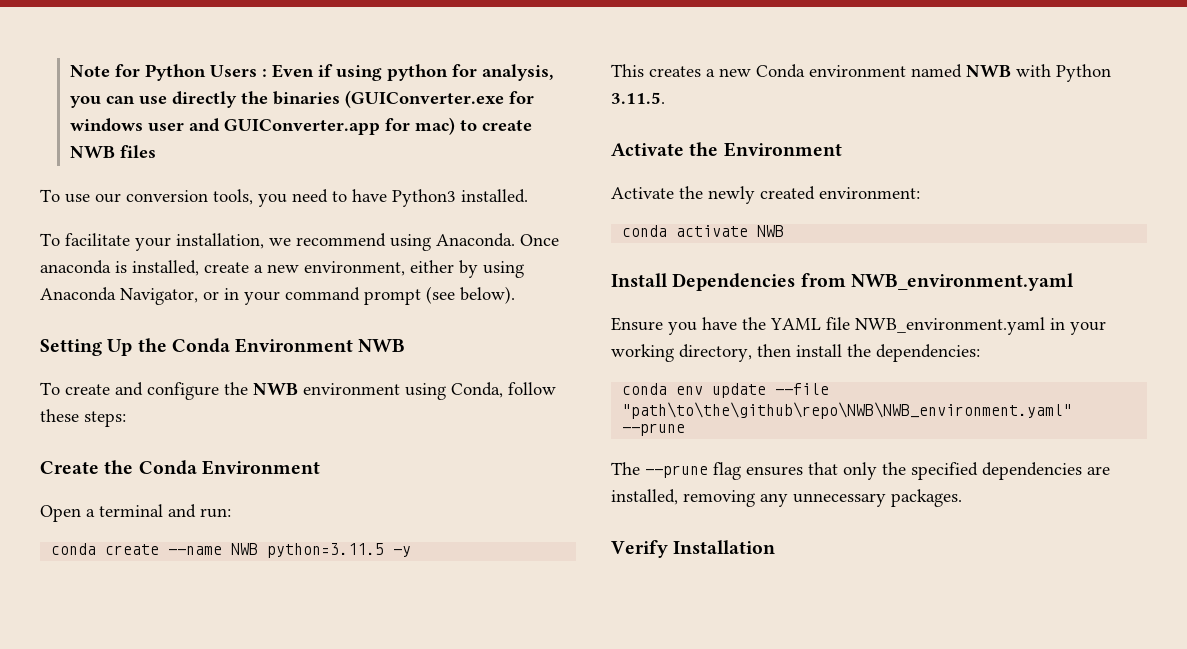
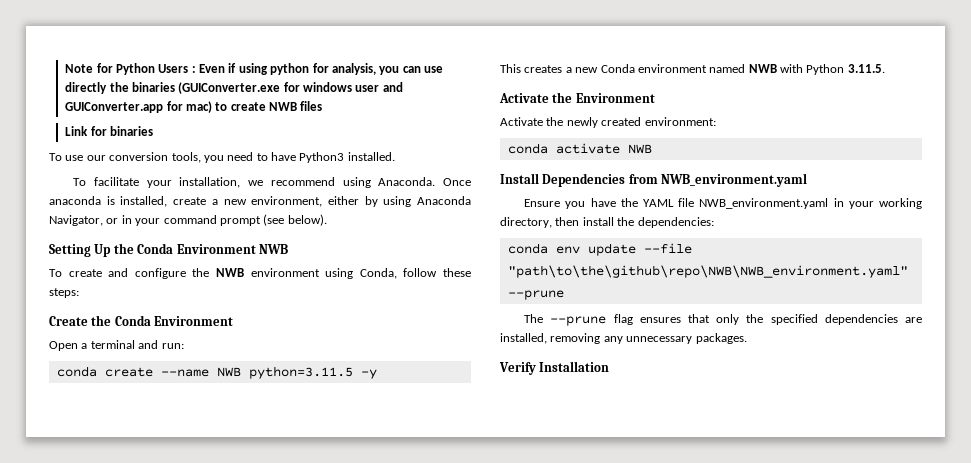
(156, 151) none -> [65,126,153,136] // Link for binaries

